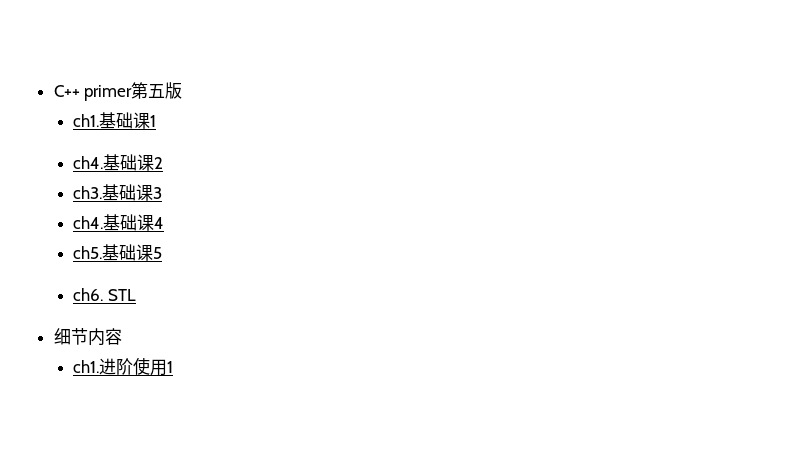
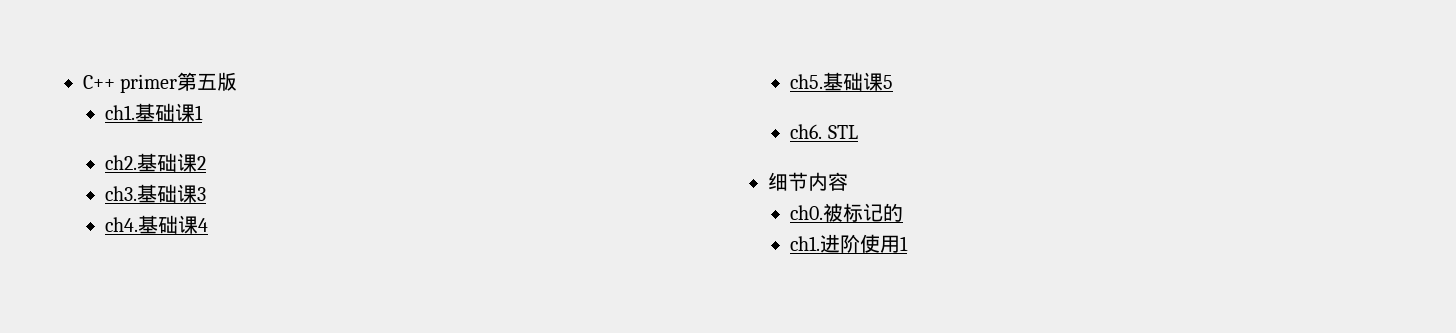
[73,156,104,169] ch4. -> [105,155,138,170] ch2.
(122, 336) none -> [790,203,904,222] // ch0.被标记的

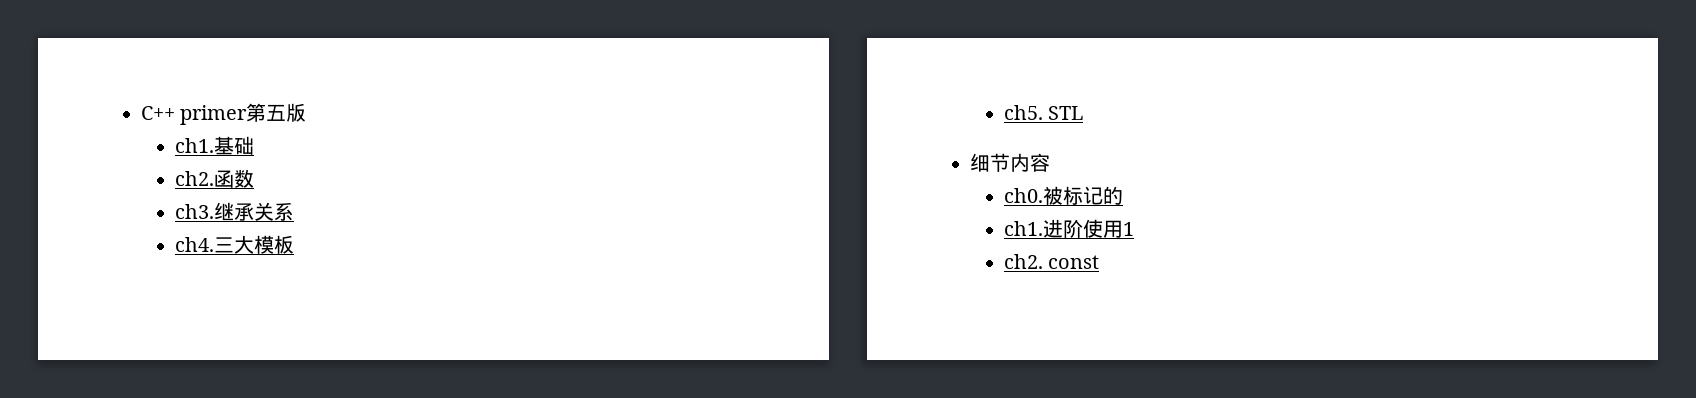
[175,103,204,122] [105,153,207,172] 课1 // ch2.基础课2 -> [174,169,254,188] // ch2.函数
[137,184,207,203] 基础课3 -> [213,202,294,221] 继承关系
[138,215,209,234] 基础课4 -> [213,235,294,254] 三大模板
[823,72,894,91] [790,124,823,139] 基础课5 // ch6. -> (1043, 112) none
(909, 243) none -> [1003,254,1099,269] // ch2. const

